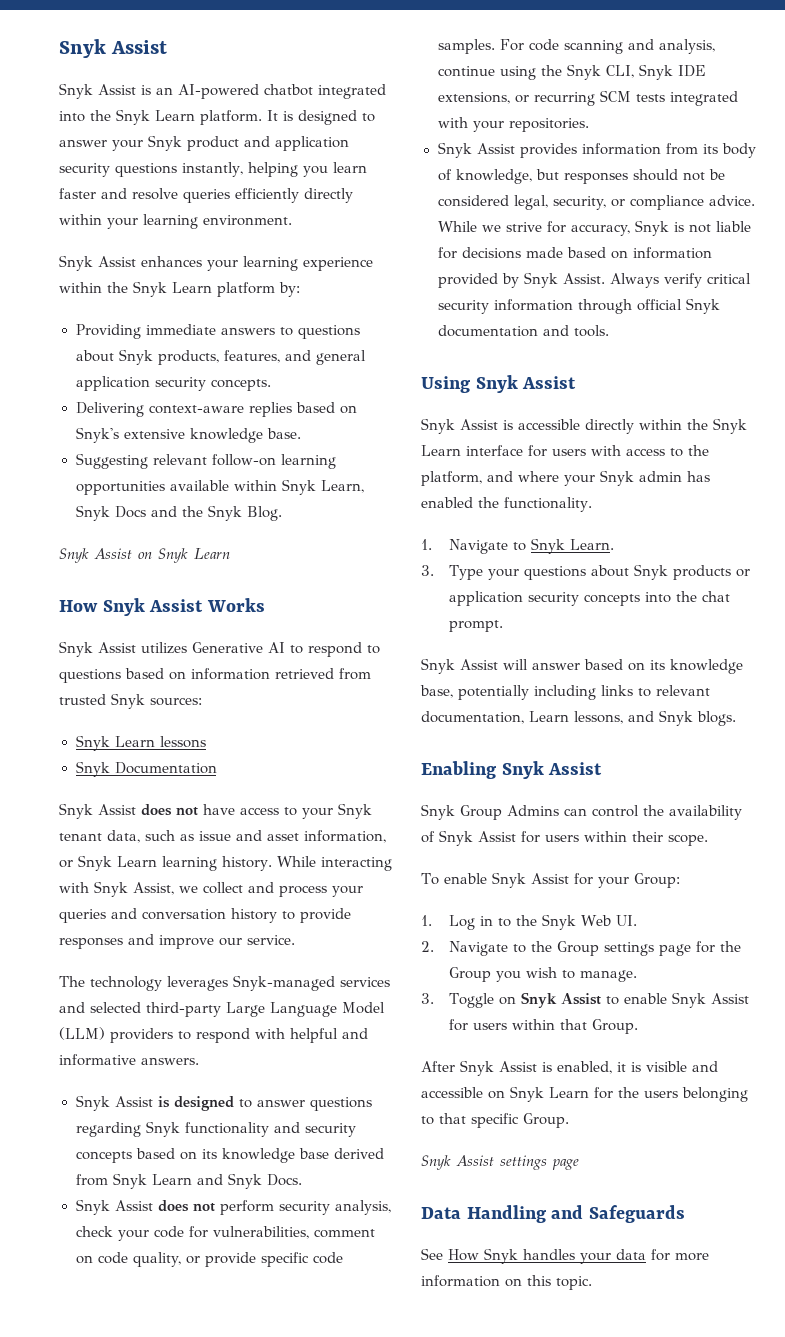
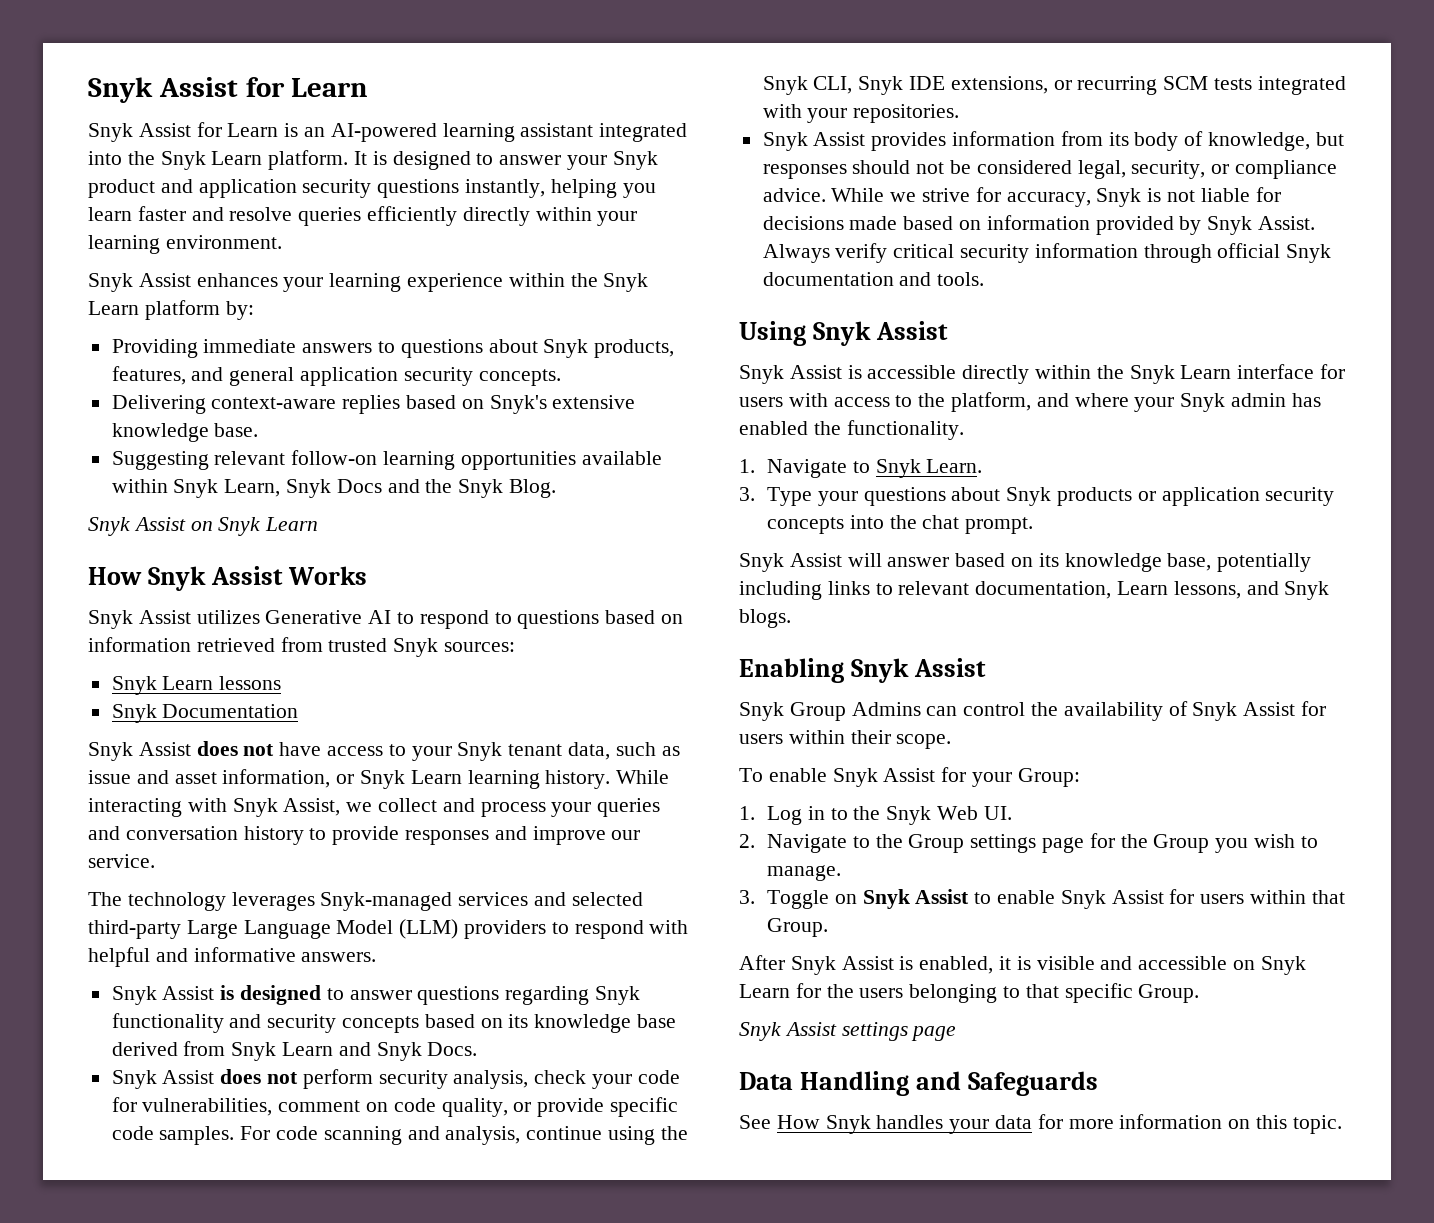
[59,39,168,58] [59,83,136,99] Snyk Assist // Snyk Assist -> [88,77,369,103] [88,122,279,142] Snyk Assist for Learn // Snyk Assist for Learn
[264,84,313,96] chatbot -> [442,123,594,142] learning assistant

